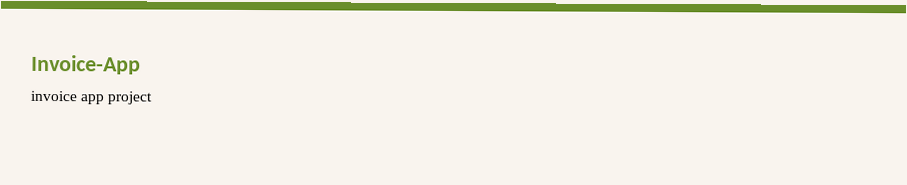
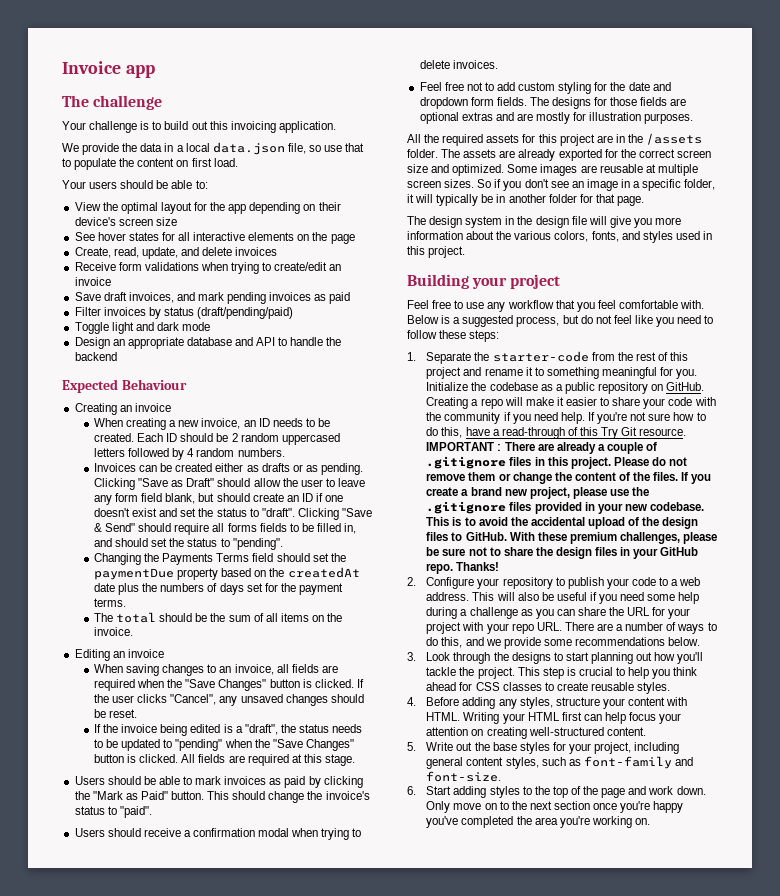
[31,54,141,75] [30,90,154,105] Invoice-App // invoice app project -> [62,61,155,78] [62,95,163,110] [62,121,336,133] [62,142,365,155] [62,158,238,170] [62,180,208,189] [74,202,341,214] [74,217,177,226] [74,232,355,244] [74,247,278,259] [74,262,342,274] [74,277,111,286] [74,292,351,304] [74,307,294,319] [74,322,211,334] [74,337,342,349] [74,352,117,361] [62,379,187,393] [74,403,171,415] [94,418,330,430] [94,433,340,445] [94,448,285,460] [94,463,363,475] [94,478,365,490] [94,493,344,505] [94,508,372,520] [94,523,357,535] [94,538,283,550] [94,553,346,565] [94,567,360,580] [94,583,343,595] [94,598,127,607] [94,612,343,623] [94,627,134,636] [74,649,164,661] [94,664,338,676] [94,679,364,691] [94,694,364,706] [94,709,138,718] [94,724,363,736] [94,739,354,751] [94,754,355,766] [74,776,363,788] [74,791,370,803] [74,806,152,818] [74,828,362,840] [419,60,498,69] [419,82,671,94] [419,97,687,109] [419,112,694,124] [407,133,703,146] [407,149,711,161] [407,164,698,176] [407,179,716,191] [407,194,644,206] [407,216,682,228] [407,231,712,243] [407,246,466,258] [407,274,561,289] [407,300,705,312] [407,315,714,327] [407,330,500,342] [407,351,689,364] [426,367,698,379] [426,382,705,394] [426,397,716,409] [426,412,706,424] [426,427,687,439] [426,442,658,454] [426,456,688,469] [426,472,712,484] [426,487,650,499] [426,501,705,514] [426,517,699,529] [426,532,718,544] [426,547,699,559] [426,562,500,574] [407,577,701,589] [426,592,700,604] [426,607,691,619] [426,622,717,634] [426,637,701,649] [407,652,704,664] [426,667,698,679] [426,682,671,694] [407,697,688,709] [426,712,682,724] [426,727,646,739] [407,742,680,754] [426,756,694,769] [426,771,502,782] [407,786,706,798] [426,801,684,813] [426,816,651,828] Invoice app // The challenge // Your challenge is to build out this invoicing application. // We provide the data in a local data.json file, so use that to populate the content on first load. // Your users should be able to: // View the optimal layout for the app depending on their device's screen size // See hover states for all interactive elements on the page // Create, read, update, and delete invoices // Receive form validations when trying to create/edit an invoice // Save draft invoices, and mark pending invoices as paid // Filter invoices by status (draft/pending/paid) // Toggle light and dark mode // Design an appropriate database and API to handle the backend // Expected Behaviour // Creating an invoice // When creating a new invoice, an ID needs to be created. Each ID should be 2 random uppercased letters followed by 4 random numbers. // Invoices can be created either as drafts or as pending. Clicking "Save as Draft" should allow the user to leave any form field blank, but should create an ID if one doesn't exist and set the status to "draft". Clicking "Save & Send" should require all forms fields to be filled in, and should set the status to "pending". // Changing the Payments Terms field should set the paymentDue property based on the createdAt date plus the numbers of days set for the payment terms. // The total should be the sum of all items on the invoice. // Editing an invoice // When saving changes to an invoice, all fields are required when the "Save Changes" button is clicked. If the user clicks "Cancel", any unsaved changes should be reset. // If the invoice being edited is a "draft", the status needs to be updated to "pending" when the "Save Changes" button is clicked. All fields are required at this stage. // Users should be able to mark invoices as paid by clicking the "Mark as Paid" button. This should change the invoice's status to "paid". // Users should receive a confirmation modal when trying to delete invoices. // Feel free not to add custom styling for the date and dropdown form fields. The designs for those fields are optional extras and are mostly for illustration purposes. // All the required assets for this project are in the /assets folder. The assets are already exported for the correct screen size and optimized. Some images are reusable at multiple screen sizes. So if you don't see an image in a specific folder, it will typically be in another folder for that page. // The design system in the design file will give you more information about the various colors, fonts, and styles used in this project. // Building your project // Feel free to use any workflow that you feel comfortable with. Below is a suggested process, but do not feel like you need to follow these steps: // 1. Separate the starter-code from the rest of this project and rename it to something meaningful for you. Initialize the codebase as a public repository on GitHub. Creating a repo will make it easier to share your code with the community if you need help. If you're not sure how to do this, have a read-through of this Try Git resource. IMPORTANT : There are already a couple of .gitignore files in this project. Please do not remove them or change the content of the files. If you create a brand new project, please use the .gitignore files provided in your new codebase. This is to avoid the accidental upload of the design files to GitHub. With these premium challenges, please be sure not to share the design files in your GitHub repo. Thanks! // 2. Configure your repository to publish your code to a web address. This will also be useful if you need some help during a challenge as you can share the URL for your project with your repo URL. There are a number of ways to do this, and we provide some recommendations below. // 3. Look through the designs to start planning out how you'll tackle the project. This step is crucial to help you think ahead for CSS classes to create reusable styles. // 4. Before adding any styles, structure your content with HTML. Writing your HTML first can help focus your attention on creating well-structured content. // 5. Write out the base styles for your project, including general content styles, such as font-family and font-size. // 6. Start adding styles to the top of the page and work down. Only move on to the next section once you're happy you've completed the area you're working on.

